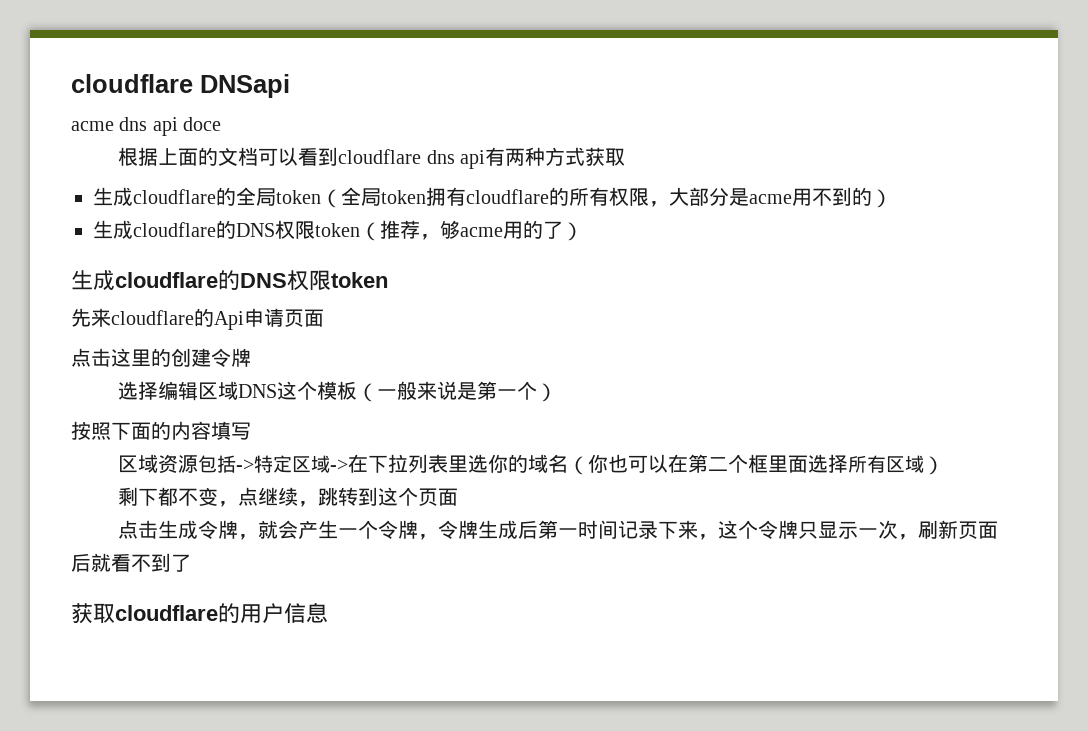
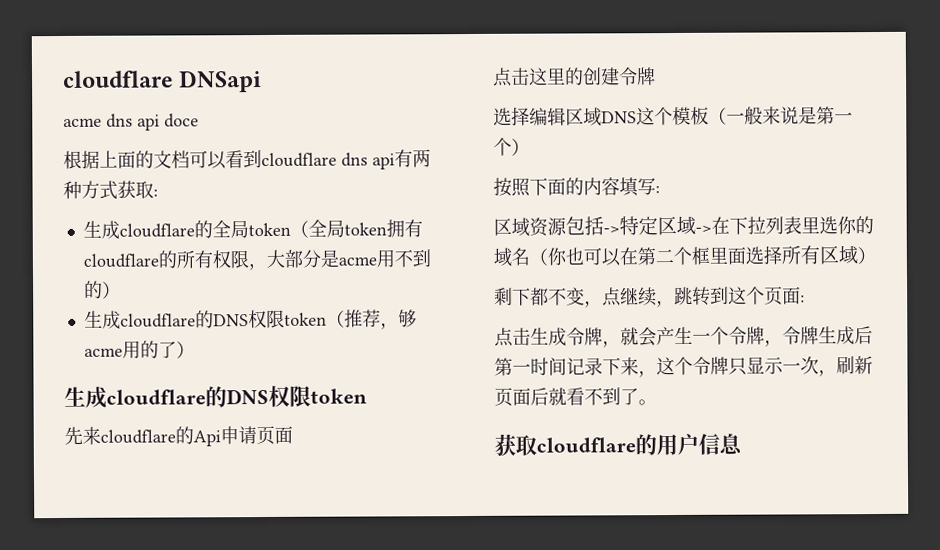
(626, 157) none -> [153,189,158,197] :
(251, 431) none -> [655,186,660,194] :
(459, 497) none -> [800,295,805,303] :
(191, 563) none -> [638,399,657,406] 。

